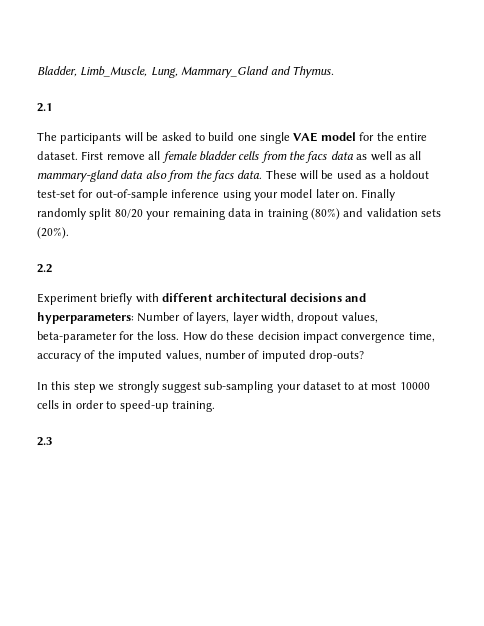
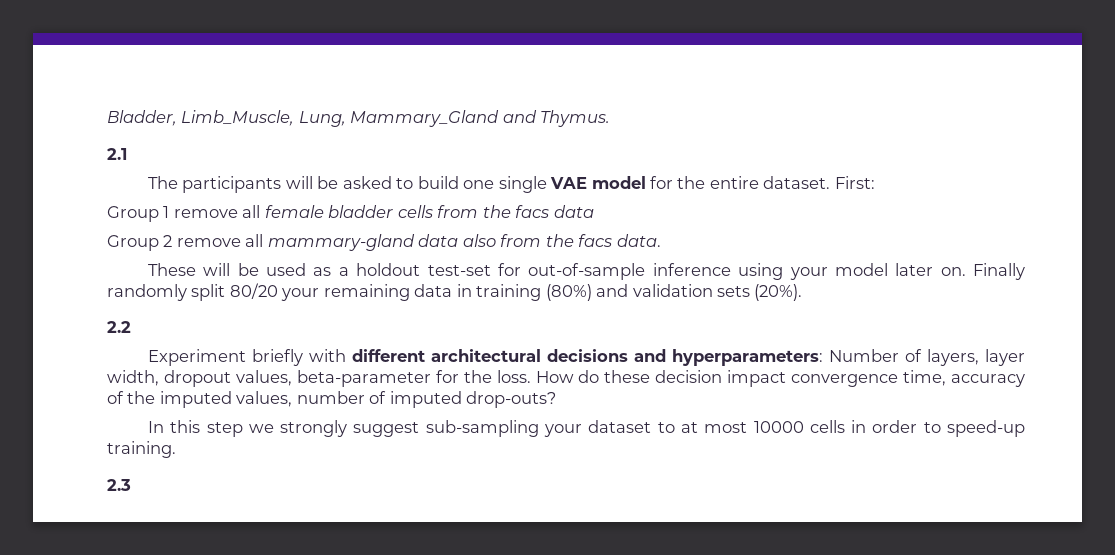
[81,151,104,160] First -> [834,176,875,189] [107,206,170,222] First: // Group 1
[356,151,406,161] as well as -> [107,235,241,251] // Group 2 remove
(263, 174) none -> (661, 240) //

